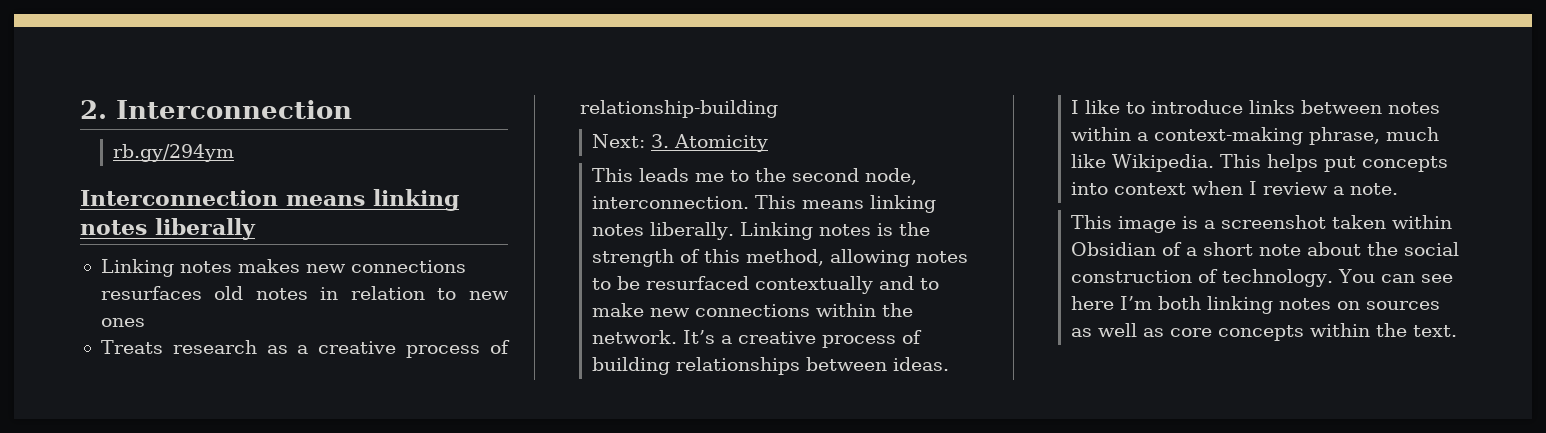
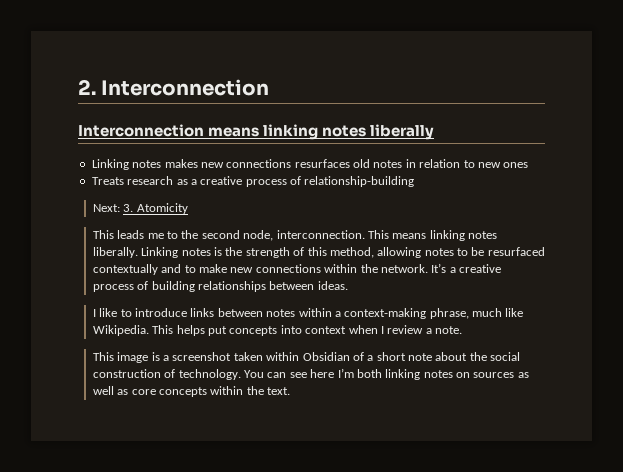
[113,144,235,162] // rb.gy/294ym -> (270, 87) none

